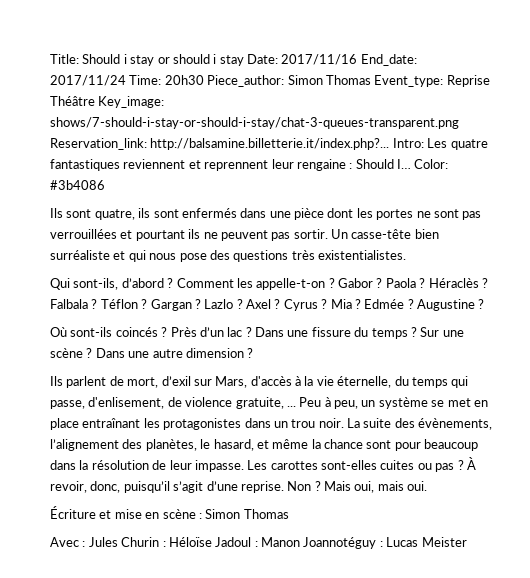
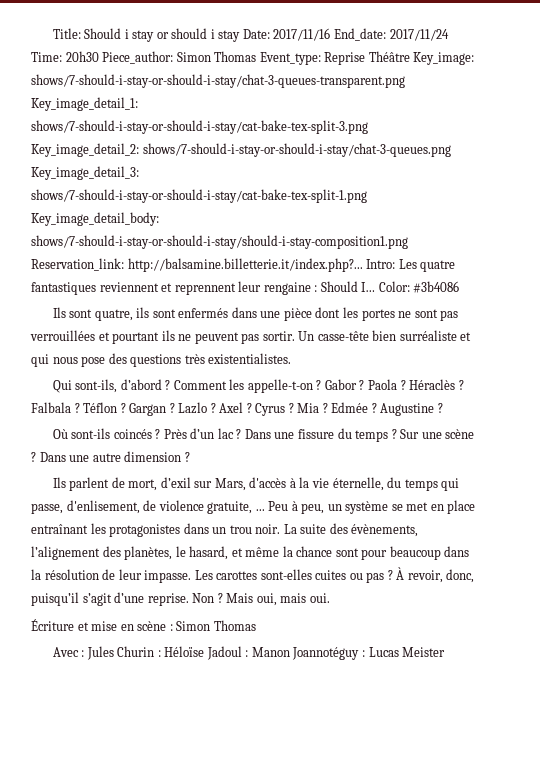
(459, 123) none -> [31,97,138,111] [31,120,368,134] [31,143,451,157] [31,166,139,180] [31,189,367,203] [31,212,159,226] [31,235,408,249] Key_image_detail_1: shows/7-should-i-stay-or-should-i-stay/cat-bake-tex-split-3.png Key_image_detail_2: shows/7-should-i-stay-or-should-i-stay/chat-3-queues.png Key_image_detail_3: shows/7-should-i-stay-or-should-i-stay/cat-bake-tex-split-1.png Key_image_detail_body: shows/7-should-i-stay-or-should-i-stay/should-i-stay-composition1.png

